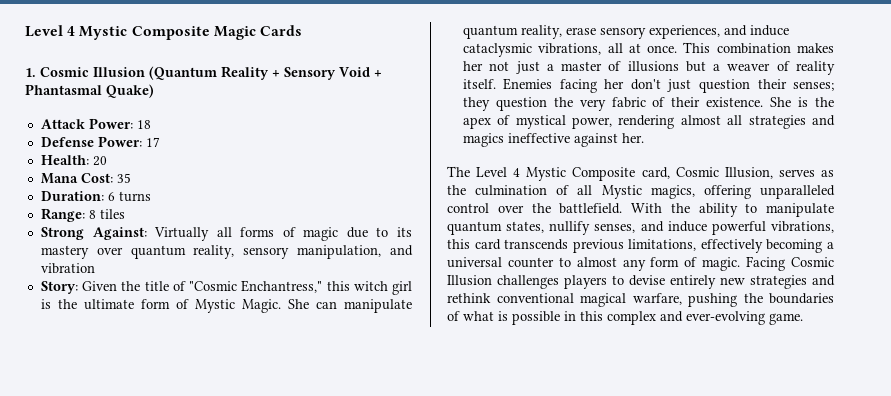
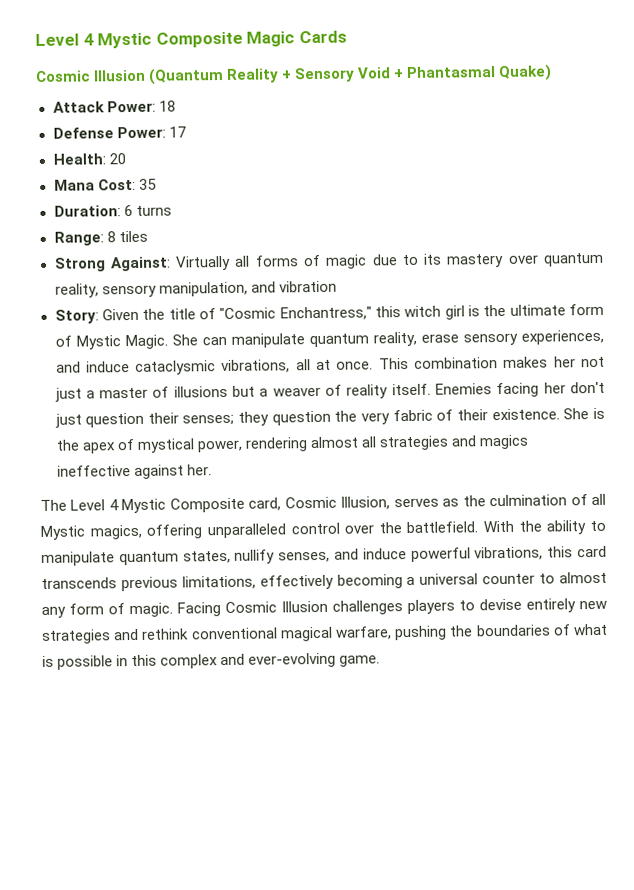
[25,68,36,77] 1. -> (347, 37) none

